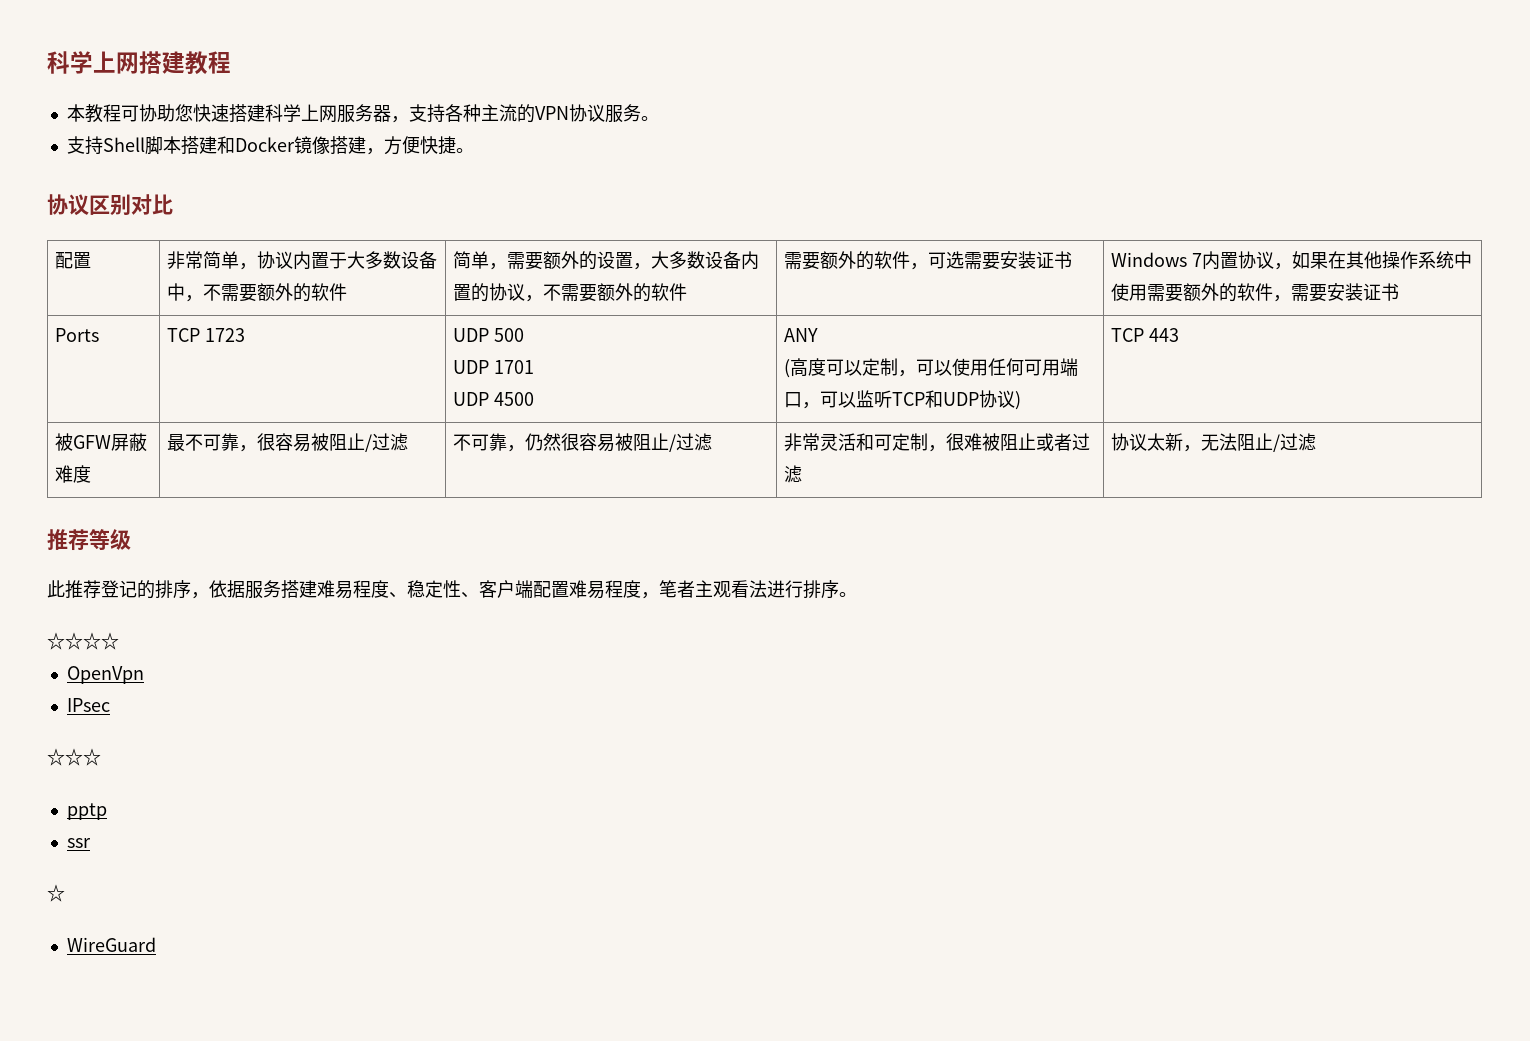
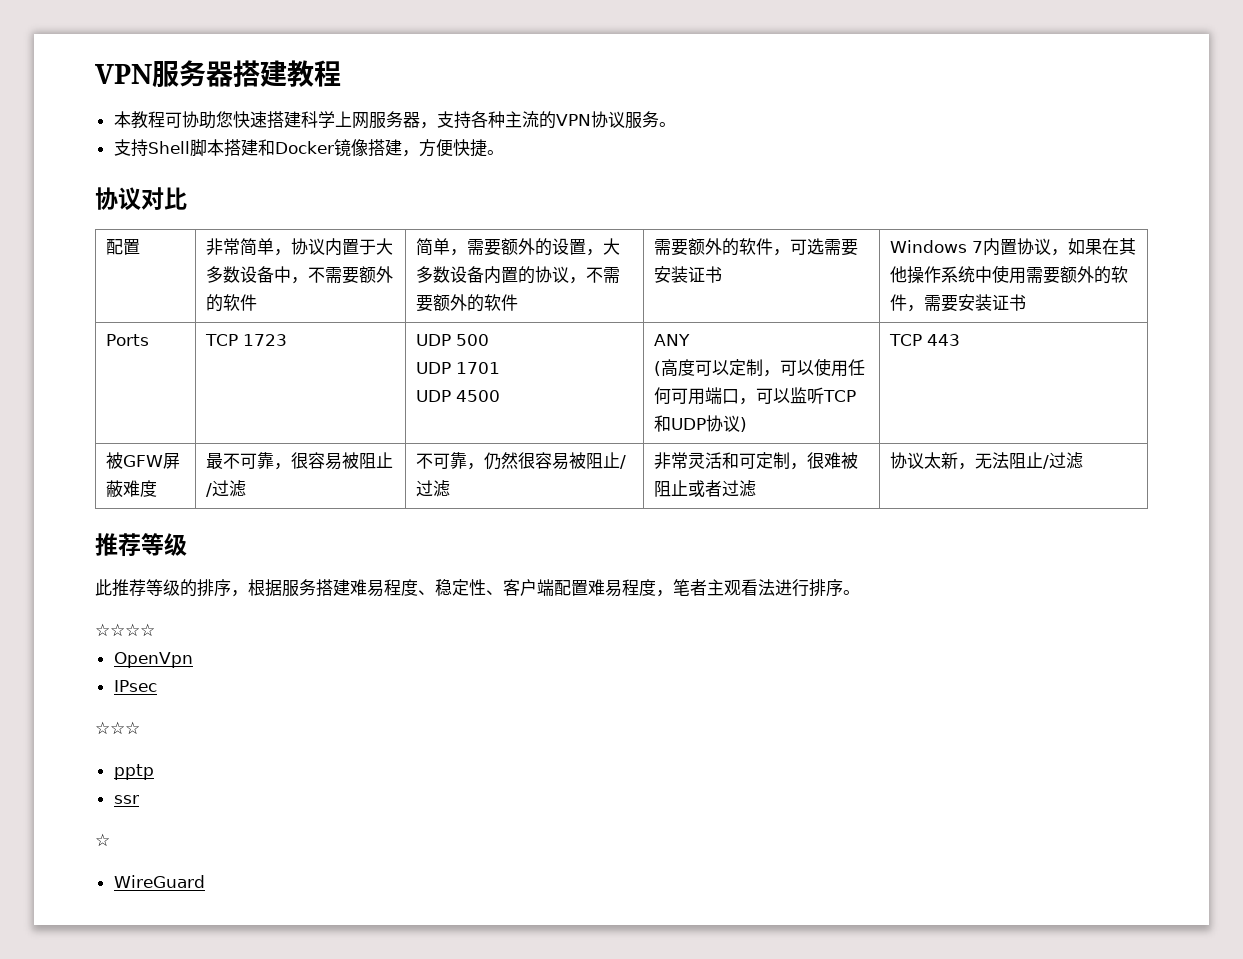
[47,51,139,74] 科学上网 -> [95,60,233,88] VPN服务器
[89,194,131,216] 区别 -> (141, 199) none
[101,580,137,598] 登记 -> [146,579,180,596] 等级
[209,580,227,598] 依 -> [248,579,265,596] 根

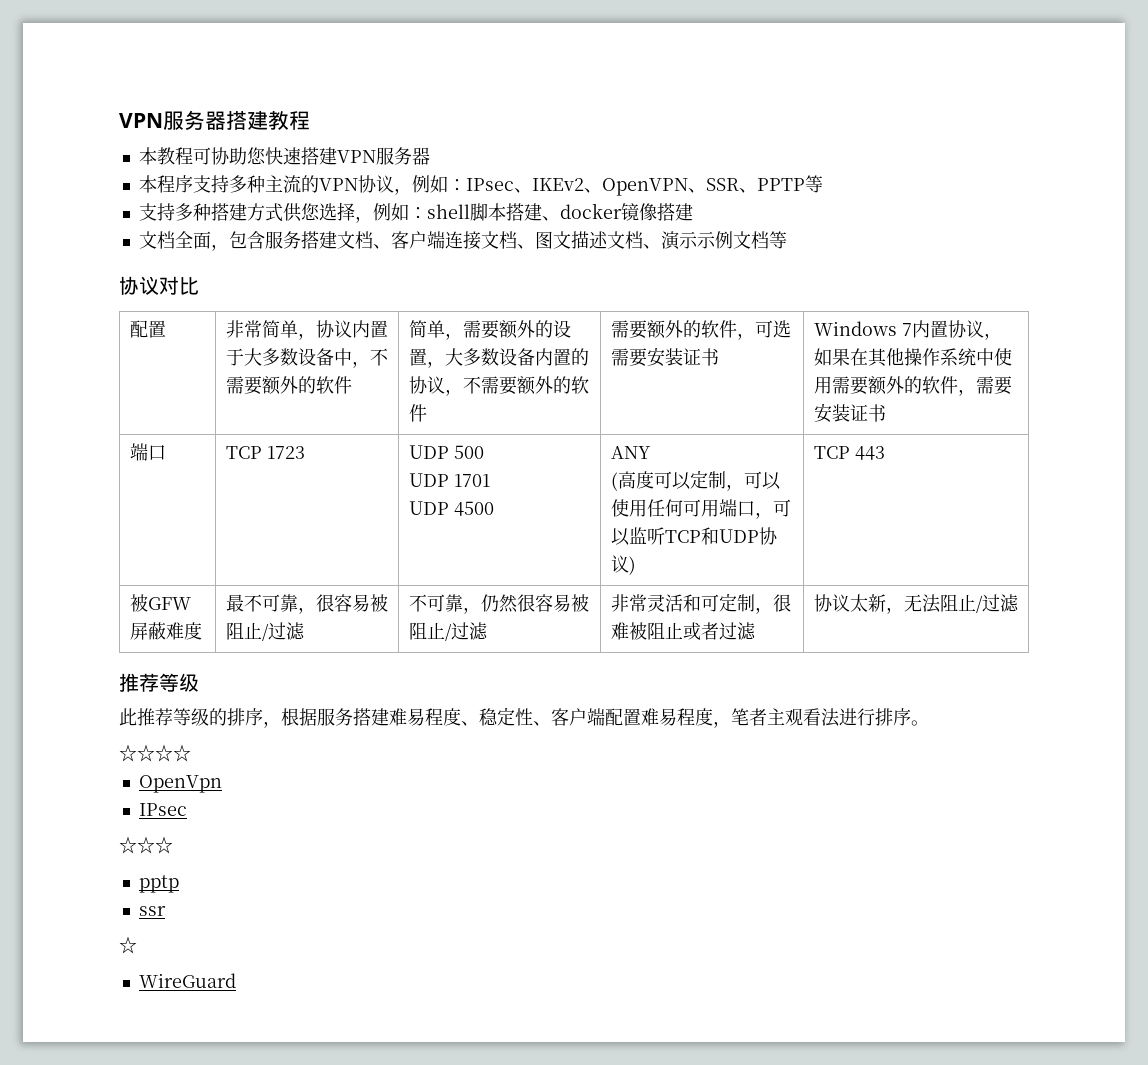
[300,111,488,129] 科学上网服务器，支持各 -> [336,147,430,165] [138,175,247,193] VPN服务器 // 本程序支持多
[624,111,676,129] [113,139,190,157] 服务。 // 支持Shell -> [393,175,823,196] [138,202,470,223] ，例如：IPsec、IKEv2、OpenVPN、SSR、PPTP等 // 支持多种搭建方式供您选择，例如：shell
[257,139,334,156] 和Docker -> [541,203,622,221] 、docker
[401,139,504,157] ，方便快捷。 -> [138,231,787,251] // 文档全面，包含服务搭建文档、客户端连接文档、图文描述文档、演示示例文档等
[105,334,149,346] Ports -> [129,443,166,461] 端口

